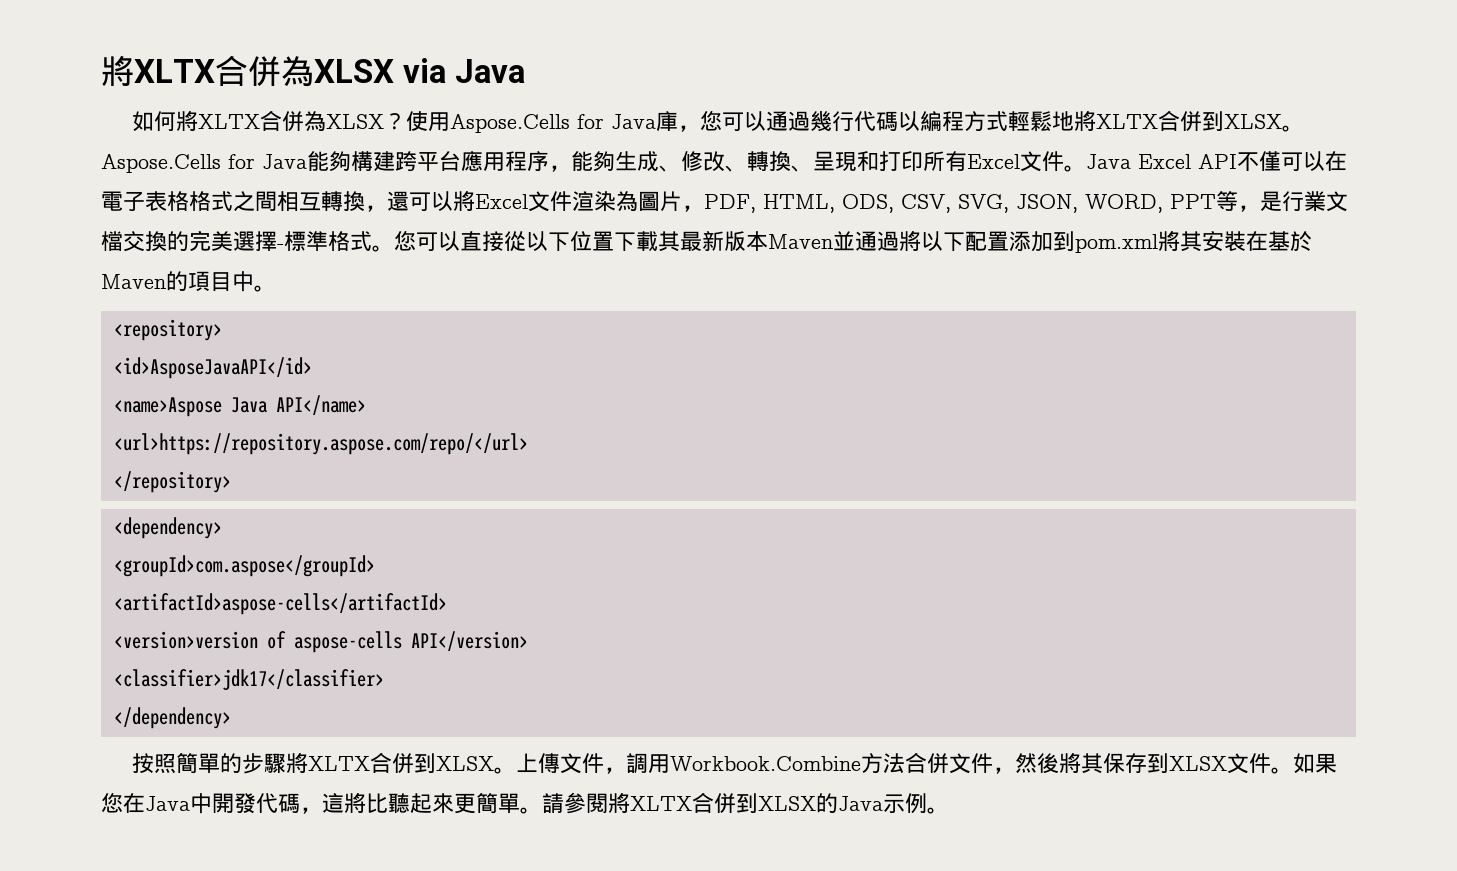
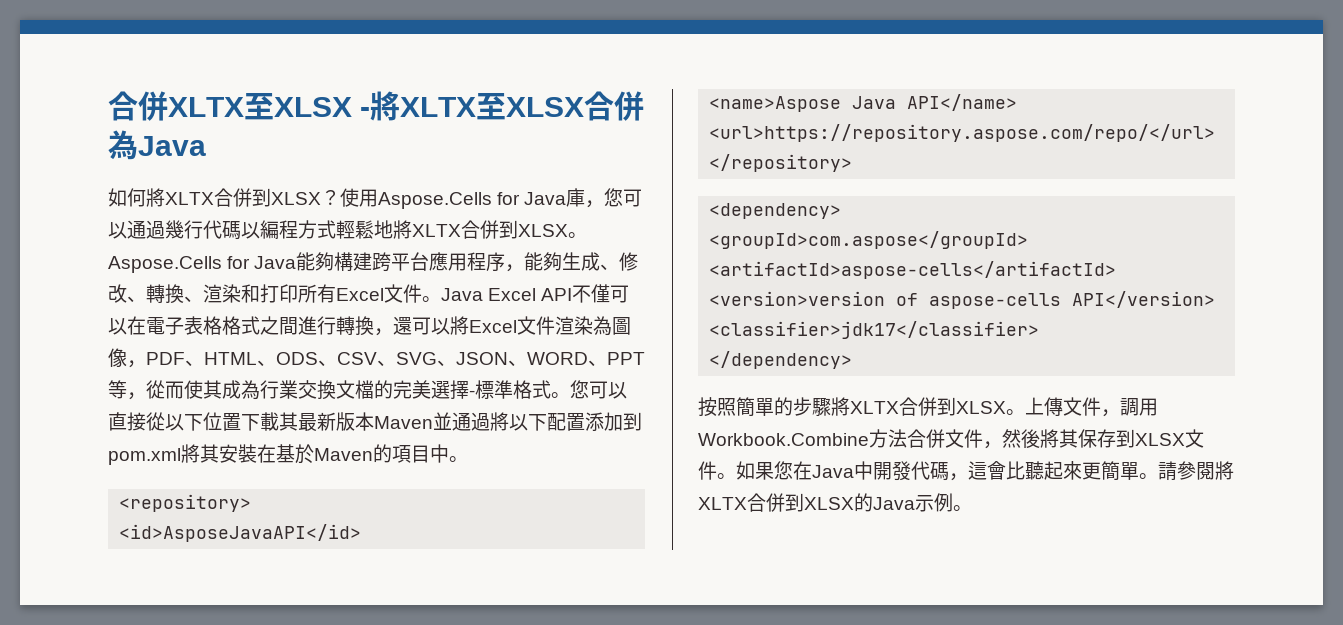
[101,55,446,87] 將XLTX合併為XLSX via -> [108,91,645,121] [108,130,138,160] 合併XLTX至XLSX -將XLTX至XLSX合併為
[304,111,327,132] 為 -> [252,188,271,207] 到
[813,151,857,171] 呈現 -> [203,284,241,303] 渲染
[277,191,321,211] 相互 -> [298,316,336,335] 進行
[660,191,1348,213] [101,231,167,252] 片，PDF, HTML, ODS, CSV, SVG, JSON, WORD, PPT等，是行業文檔交換 -> [108,348,645,368] [108,380,374,400] 像，PDF、HTML、ODS、CSV、SVG、JSON、WORD、PPT等，從而使其成為行業交換文檔
[344,792,366,813] 將 -> [987,461,1006,480] 會

